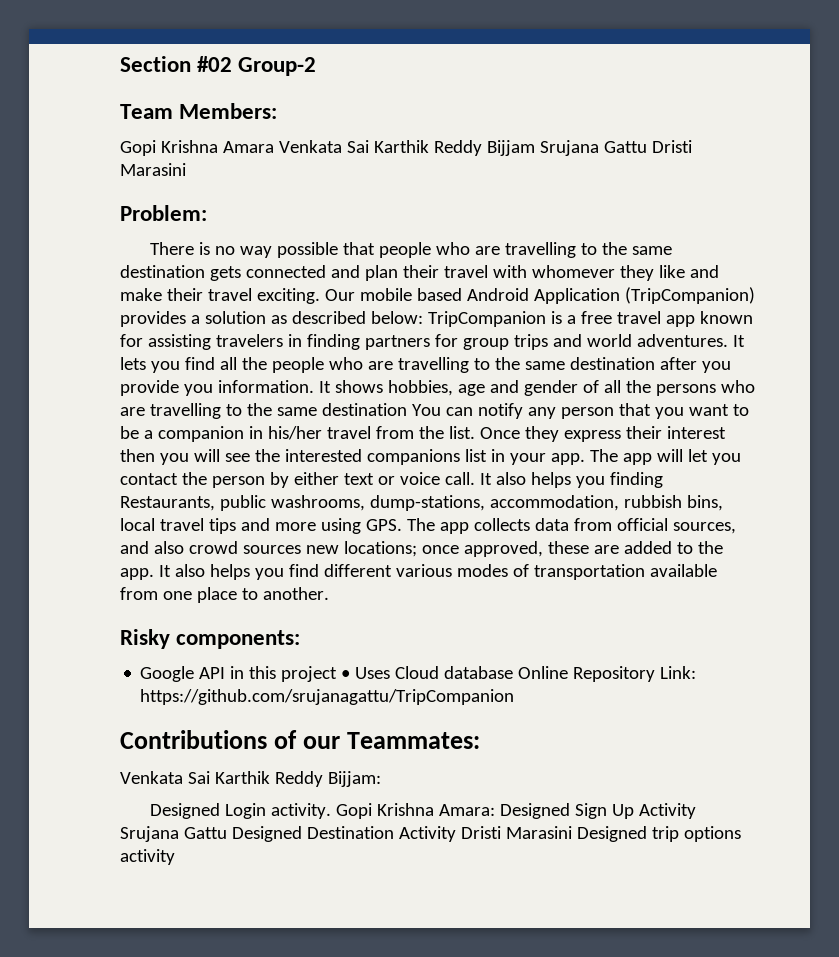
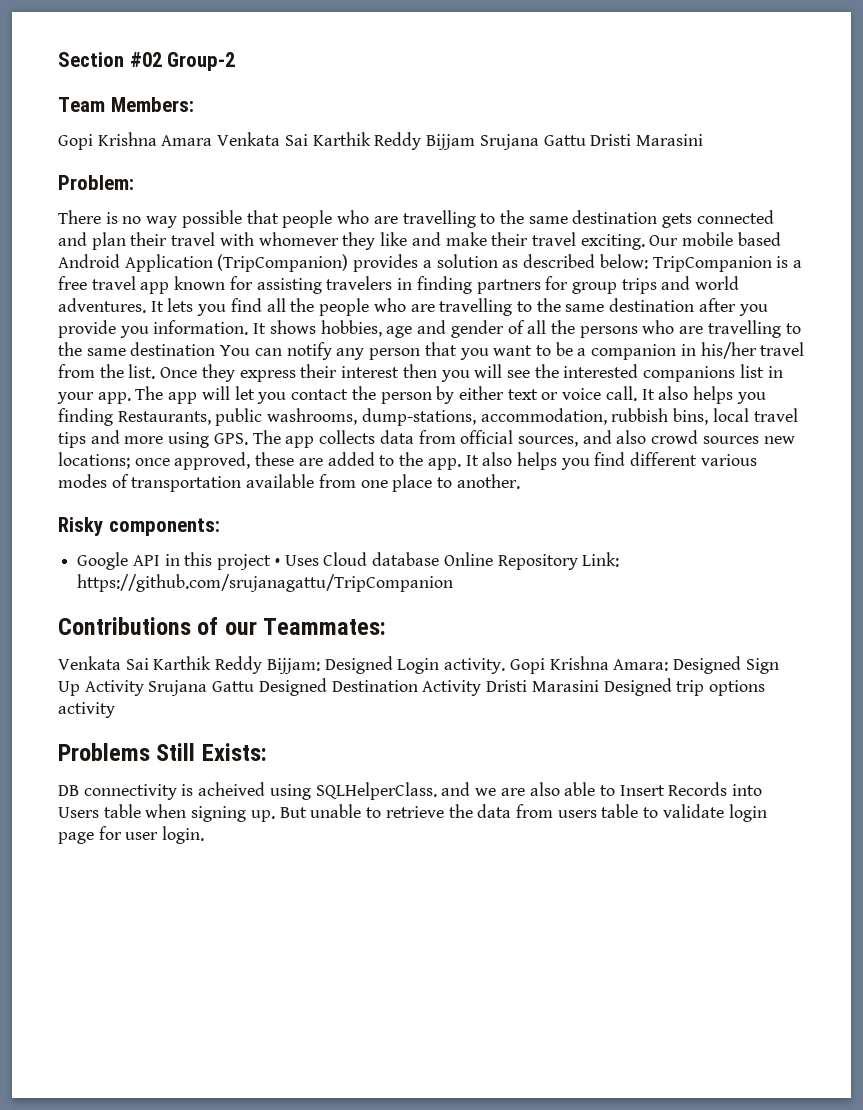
(381, 779) // -> (320, 666) none
(175, 857) none -> [58,743,267,761] [58,782,763,800] [58,804,767,822] [58,826,205,844] // Problems Still Exists: // DB connectivity is acheived using SQLHelperClass. and we are also able to Insert Records into Users table when signing up. But unable to retrieve the data from users table to validate login page for user login.

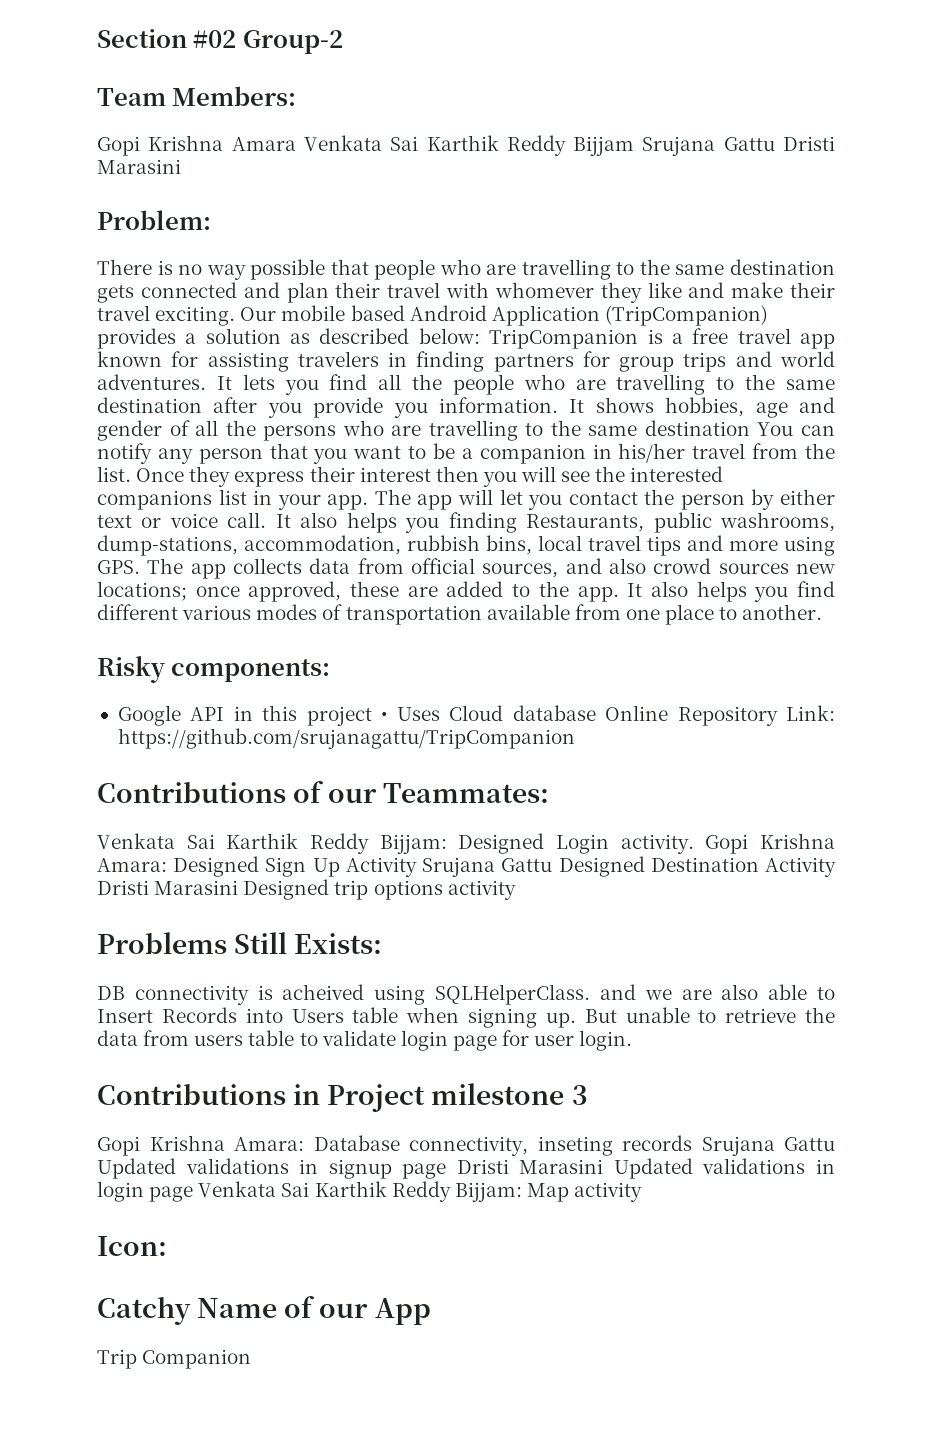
(205, 835) none -> [97,1083,588,1112] [97,1135,835,1156] [97,1158,835,1179] [97,1181,643,1202] [97,1236,167,1256] [97,1296,431,1325] [97,1349,252,1369] // Contributions in Project milestone 3 // Gopi Krishna Amara: Database connectivity, inseting records Srujana Gattu Updated validations in signup page Dristi Marasini Updated validations in login page Venkata Sai Karthik Reddy Bijjam: Map activity // Icon: // Catchy Name of our App // Trip Companion

